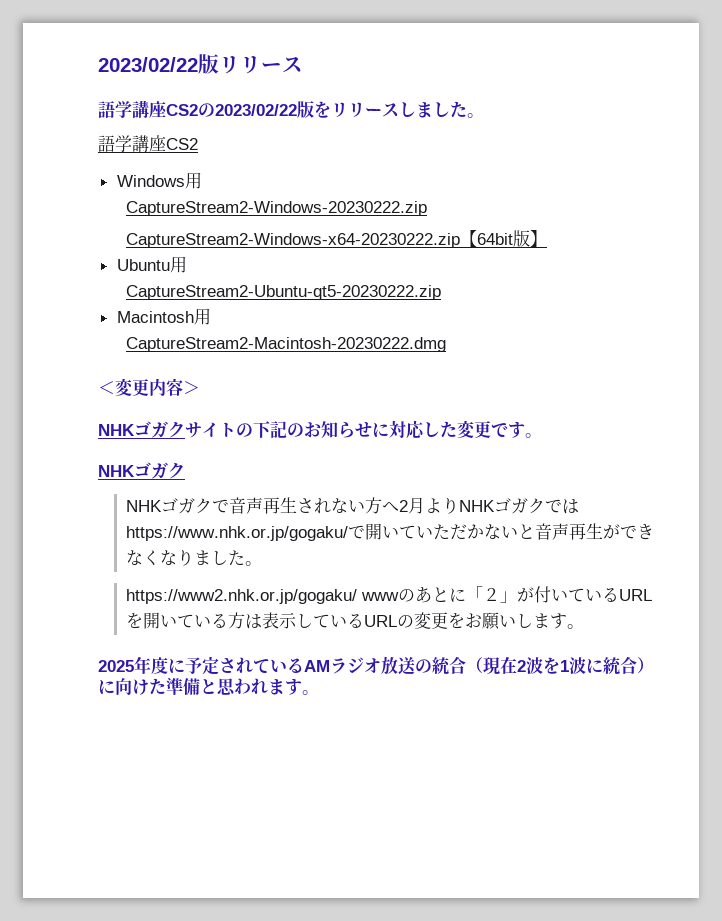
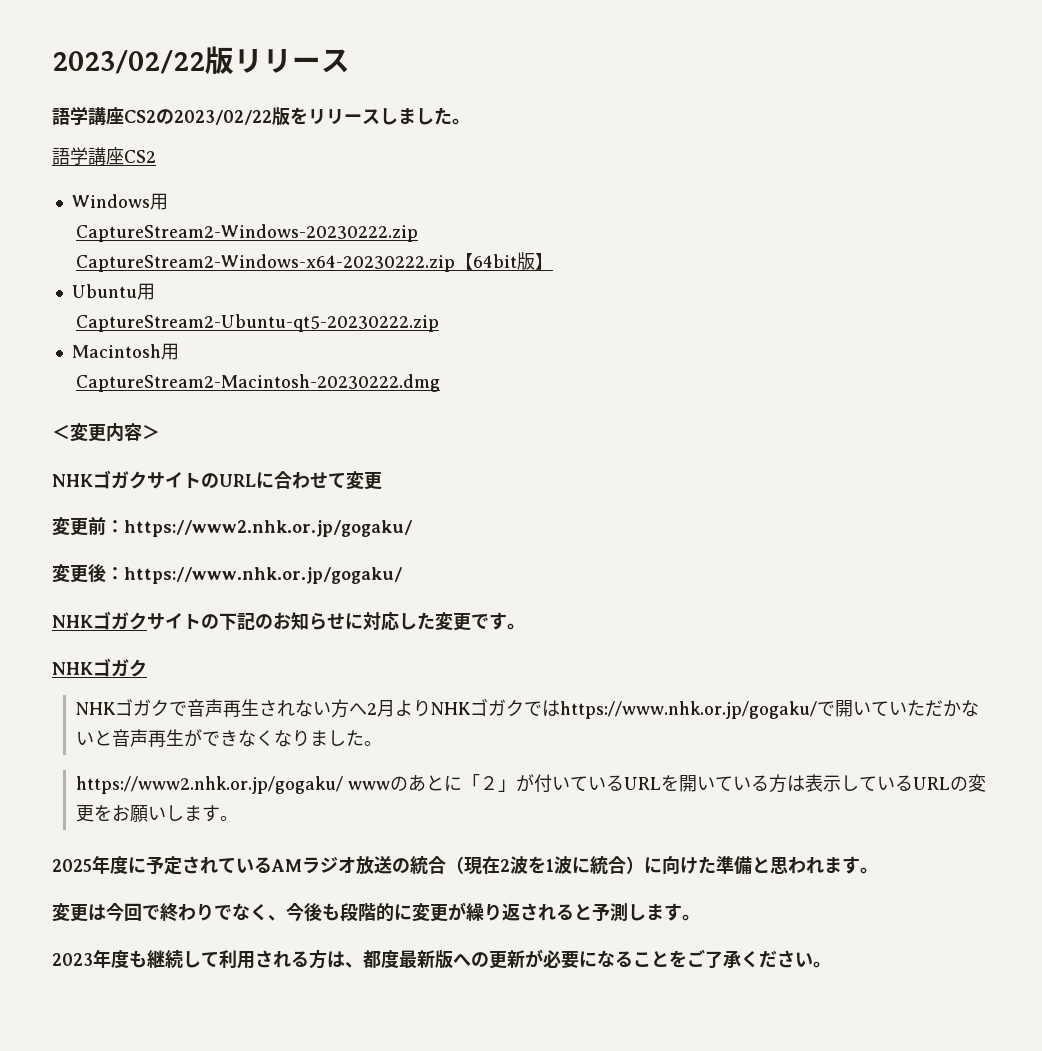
(200, 387) none -> [52,470,382,490] [52,517,412,537] [52,564,402,584] // NHKゴガクサイトのURLに合わせて変更 // 変更前：https://www2.nhk.or.jp/gogaku/ // 変更後：https://www.nhk.or.jp/gogaku/
(319, 692) none -> [52,902,700,922] [52,949,831,969] // 変更は今回で終わりでなく、今後も段階的に変更が繰り返されると予測します。 // 2023年度も継続して利用される方は、都度最新版への更新が必要になることをご了承ください。

